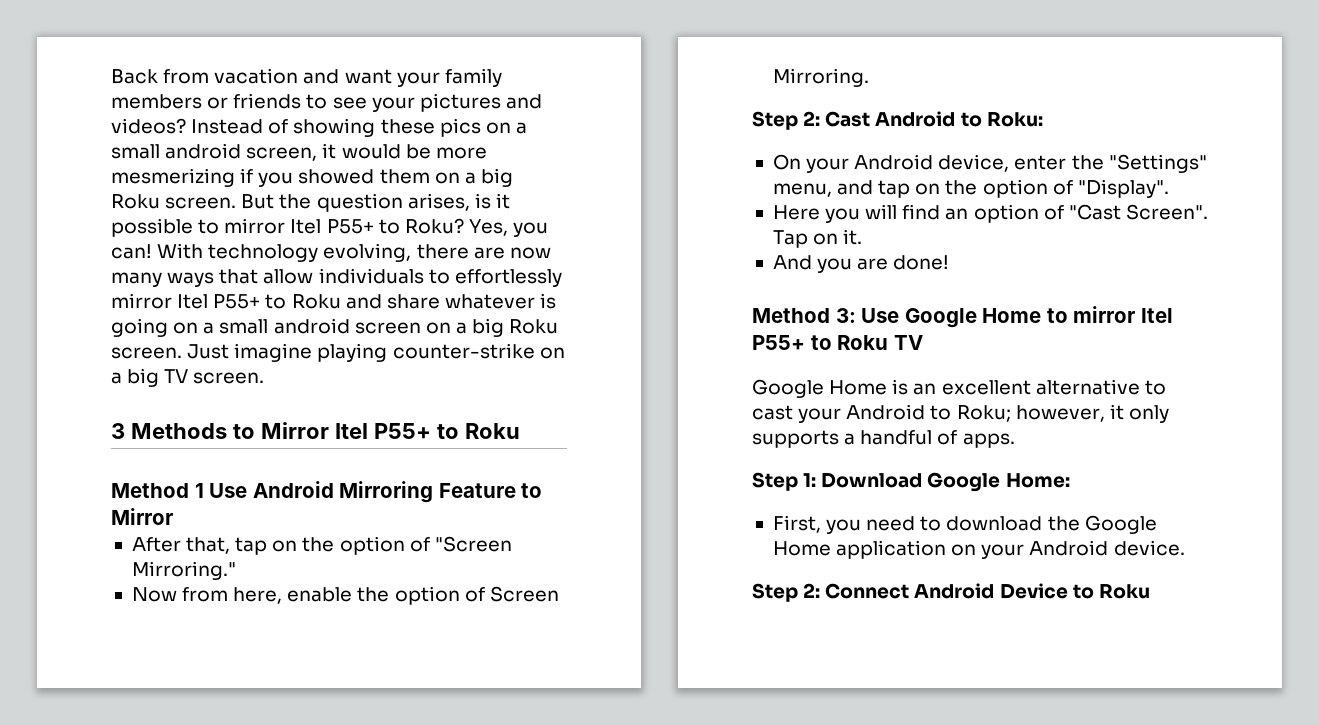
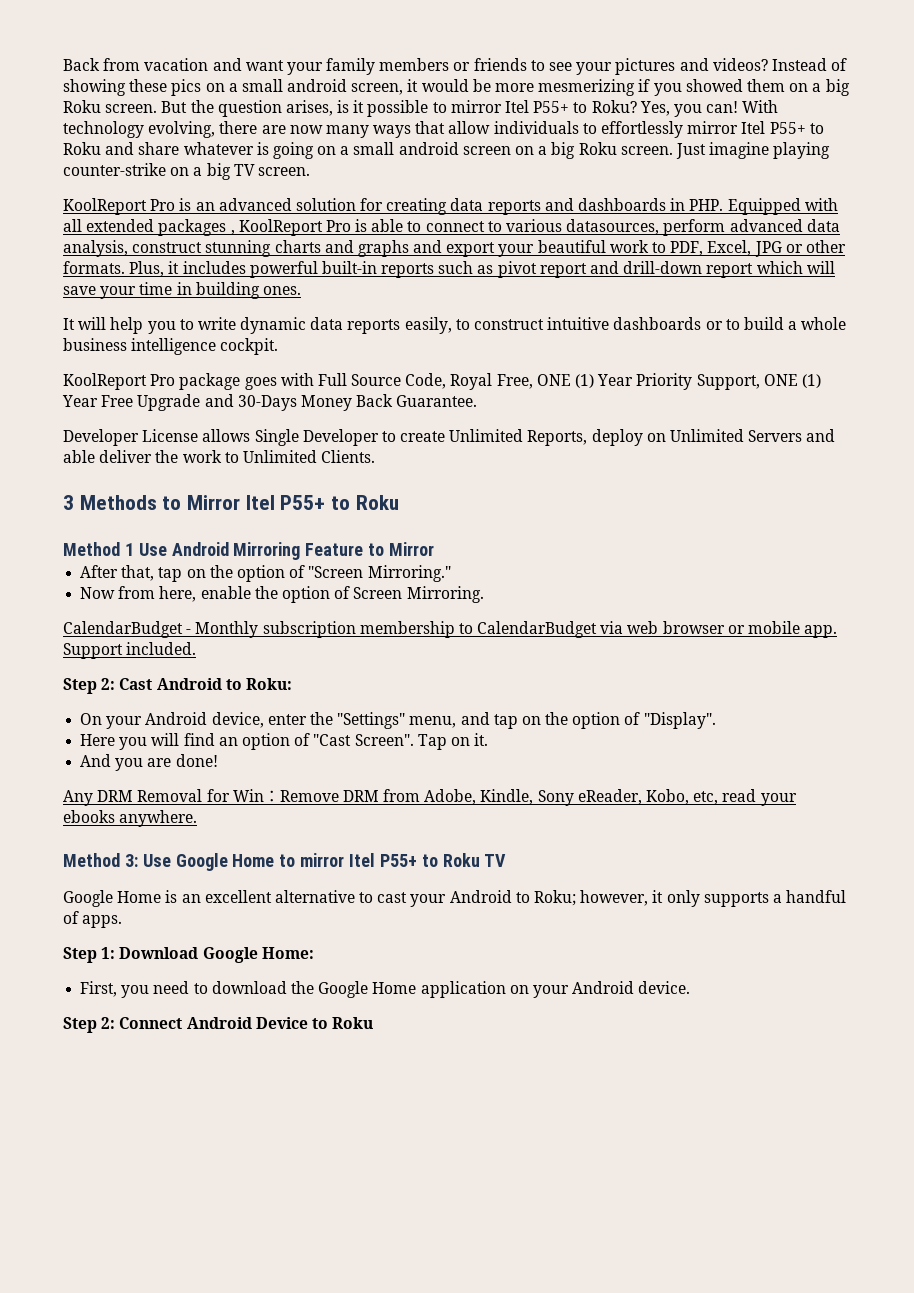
(265, 378) none -> [63,198,838,215] [63,219,840,236] [63,240,846,257] [63,261,835,278] [63,282,301,299] [63,317,847,334] [63,338,279,355] [63,373,821,390] [62,394,478,411] [63,429,836,446] [63,450,376,463] // KoolReport Pro is an advanced solution for creating data reports and dashboards in PHP. Equipped with all extended packages , KoolReport Pro is able to connect to various datasources, perform advanced data analysis, construct stunning charts and graphs and export your beautiful work to PDF, Excel, JPG or other formats. Plus, it includes powerful built-in reports such as pivot report and drill-down report which will save your time in building ones. // It will help you to write dynamic data reports easily, to construct intuitive dashboards or to build a whole business intelligence cockpit. // KoolReport Pro package goes with Full Source Code, Royal Free, ONE (1) Year Priority Support, ONE (1) Year Free Upgrade and 30-Days Money Back Guarantee. // Developer License allows Single Developer to create Unlimited Reports, deploy on Unlimited Servers and able deliver the work to Unlimited Clients.
(869, 77) none -> [63,621,838,638] [63,642,197,659] // CalendarBudget - Monthly subscription membership to CalendarBudget via web browser or mobile app. Support included.
(950, 262) none -> [63,789,797,806] [63,810,198,827] // Any DRM Removal for Win：Remove DRM from Adobe, Kindle, Sony eReader, Kobo, etc, read your ebooks anywhere.

